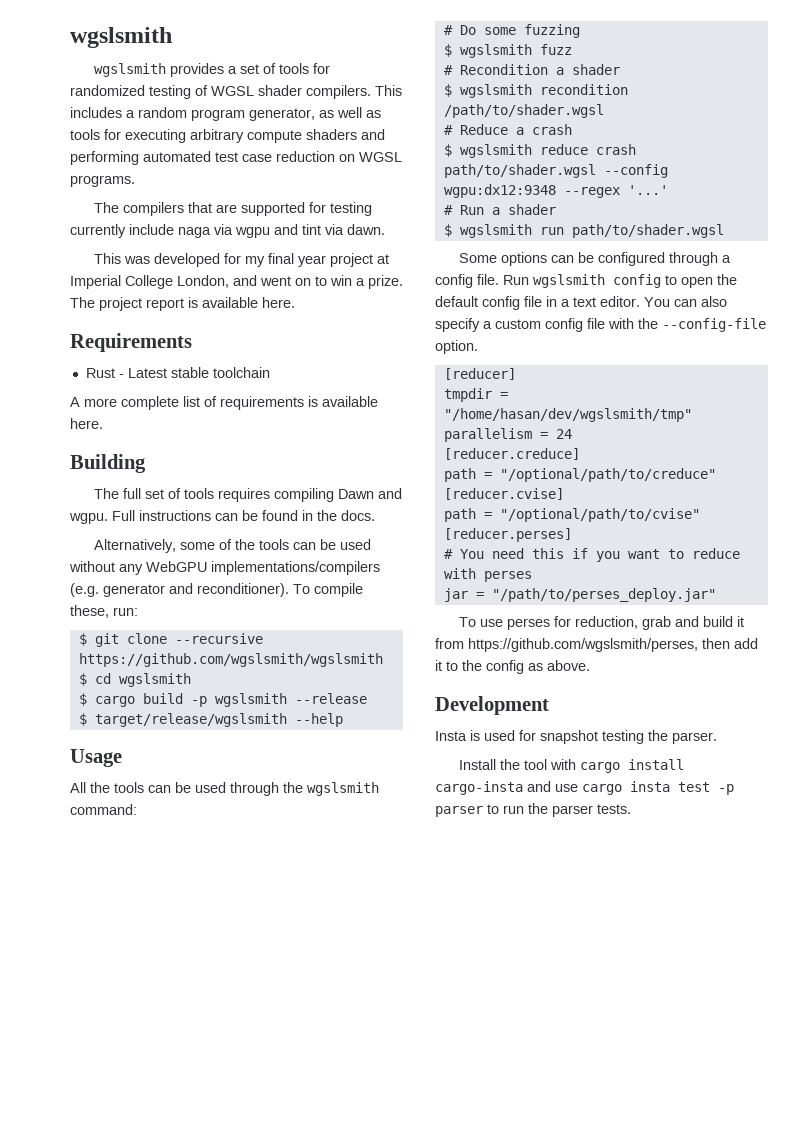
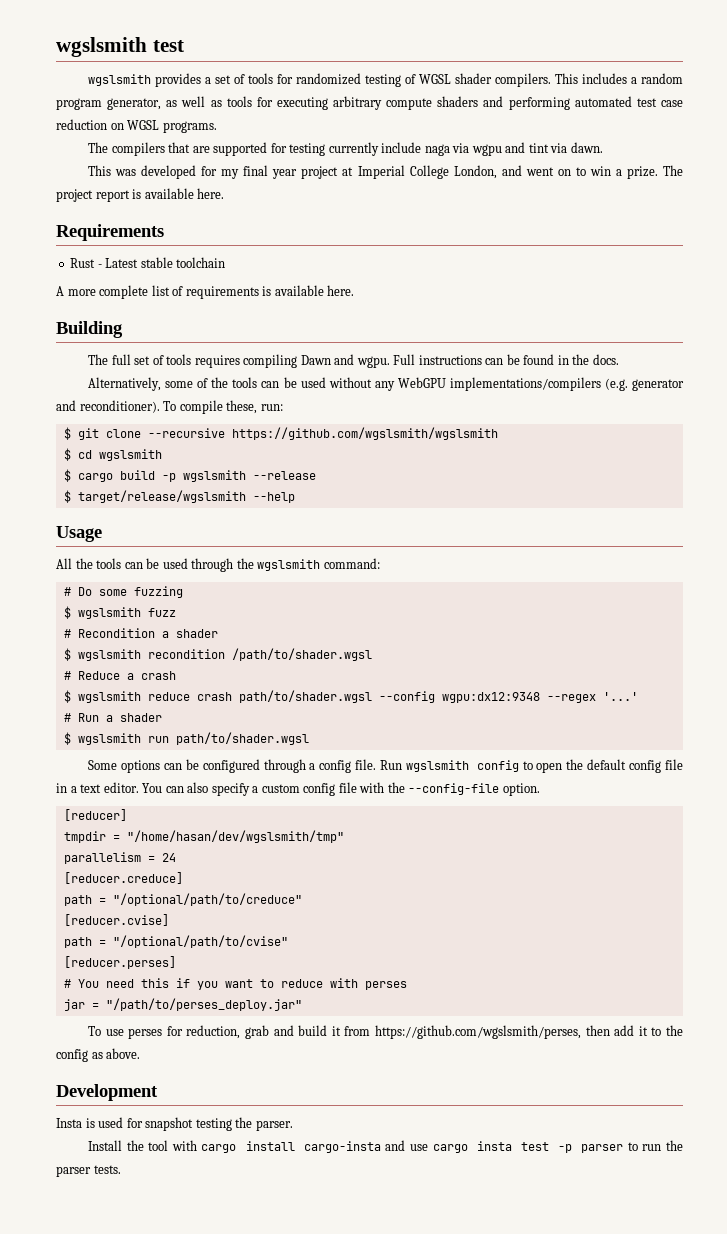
[70,27,172,48] wgslsmith -> [56,37,184,57] wgslsmith test

